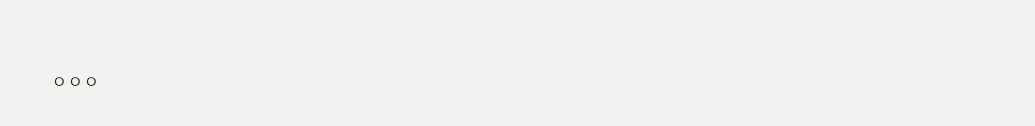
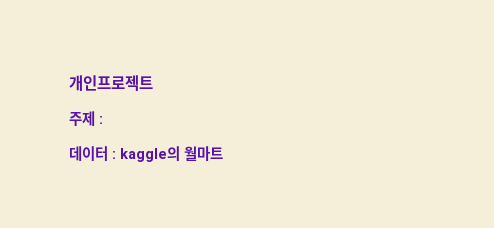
[51,77,99,88] ㅇㅇㅇ -> [69,75,153,91] [69,111,103,126] [69,146,223,162] 개인프로젝트 // 주제 : // 데이터 : kaggle의 월마트

